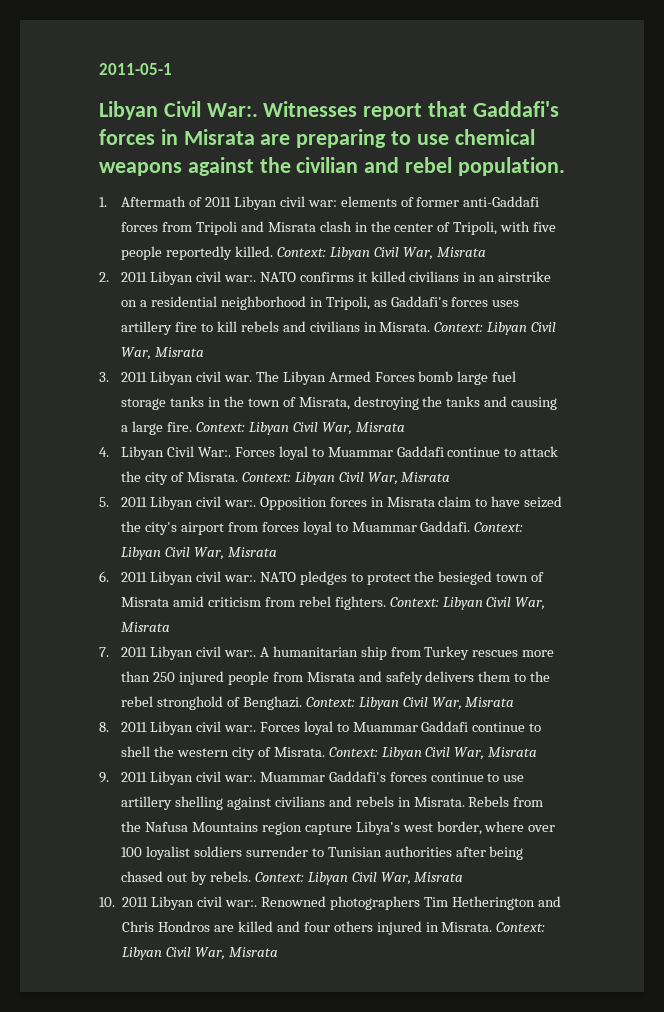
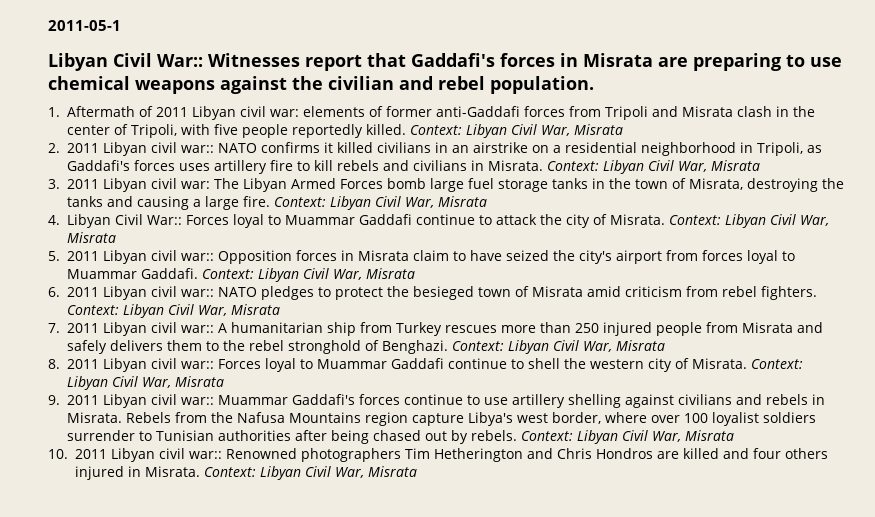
[206,103,258,117] War:. -> [157,54,203,67] War::
[223,275,256,282] war:. -> [181,145,215,153] war::
[223,375,252,382] war. -> [181,181,211,189] war:
[197,447,231,457] War:. -> [147,215,183,225] War::
[223,500,256,507] war:. -> [181,253,215,261] war::
[223,575,256,582] war:. -> [181,289,215,297] war::
[223,650,256,657] war:. -> [181,325,215,333] war::
[223,725,256,732] war:. -> [181,361,215,369] war::
[223,775,256,782] war:. -> [181,397,215,405] war::
[224,900,257,907] war:. -> [189,451,222,459] war::

